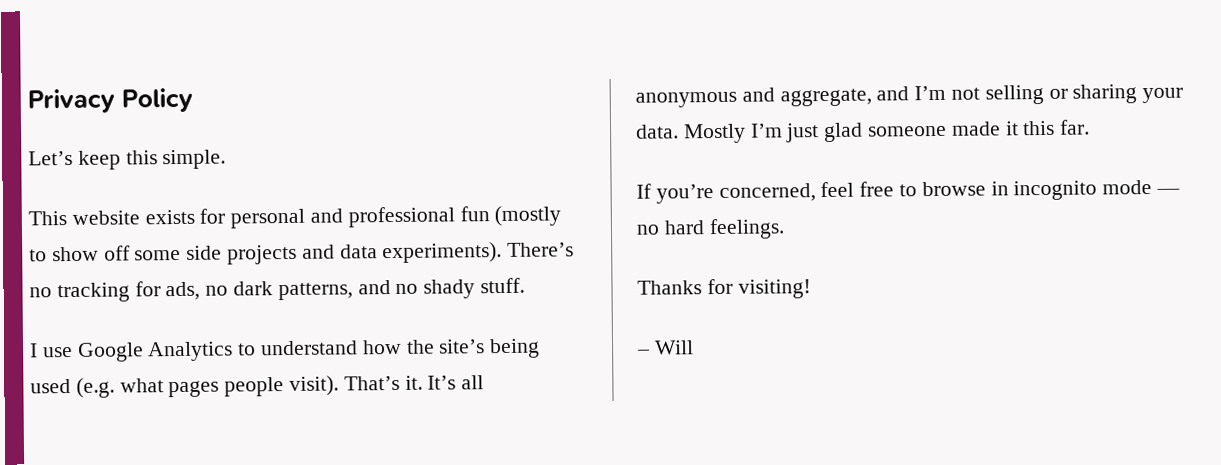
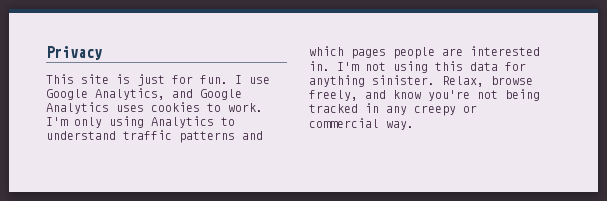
[121,87,194,113] [28,149,227,170] [28,205,562,229] [29,242,575,265] [29,277,526,303] [30,338,541,362] [30,375,485,398] [635,84,1184,108] [636,119,1091,144] [636,179,1181,204] [636,218,785,240] [637,278,811,299] [637,340,694,355] Policy // Let’s keep this simple. // This website exists for personal and professional fun (mostly to show off some side projects and data experiments). There’s no tracking for ads, no dark patterns, and no shady stuff. // I use Google Analytics to understand how the site’s being used (e.g. what pages people visit). That’s it. It’s all anonymous and aggregate, and I’m not selling or sharing your data. Mostly I’m just glad someone made it this far. // If you’re concerned, feel free to browse in incognito mode — no hard feelings. // Thanks for visiting! // – Will -> [46,74,270,86] [46,88,242,100] [46,102,263,114] [46,116,235,128] [46,130,263,143] [309,46,540,59] [309,61,526,73] [309,75,533,87] [309,89,540,101] [309,103,477,116] [309,118,414,130] // This site is just for fun. I use Google Analytics, and Google Analytics uses cookies to work. I'm only using Analytics to understand traffic patterns and which pages people are interested in. I'm not using this data for anything sinister. Relax, browse freely, and know you're not being tracked in any creepy or commercial way.

